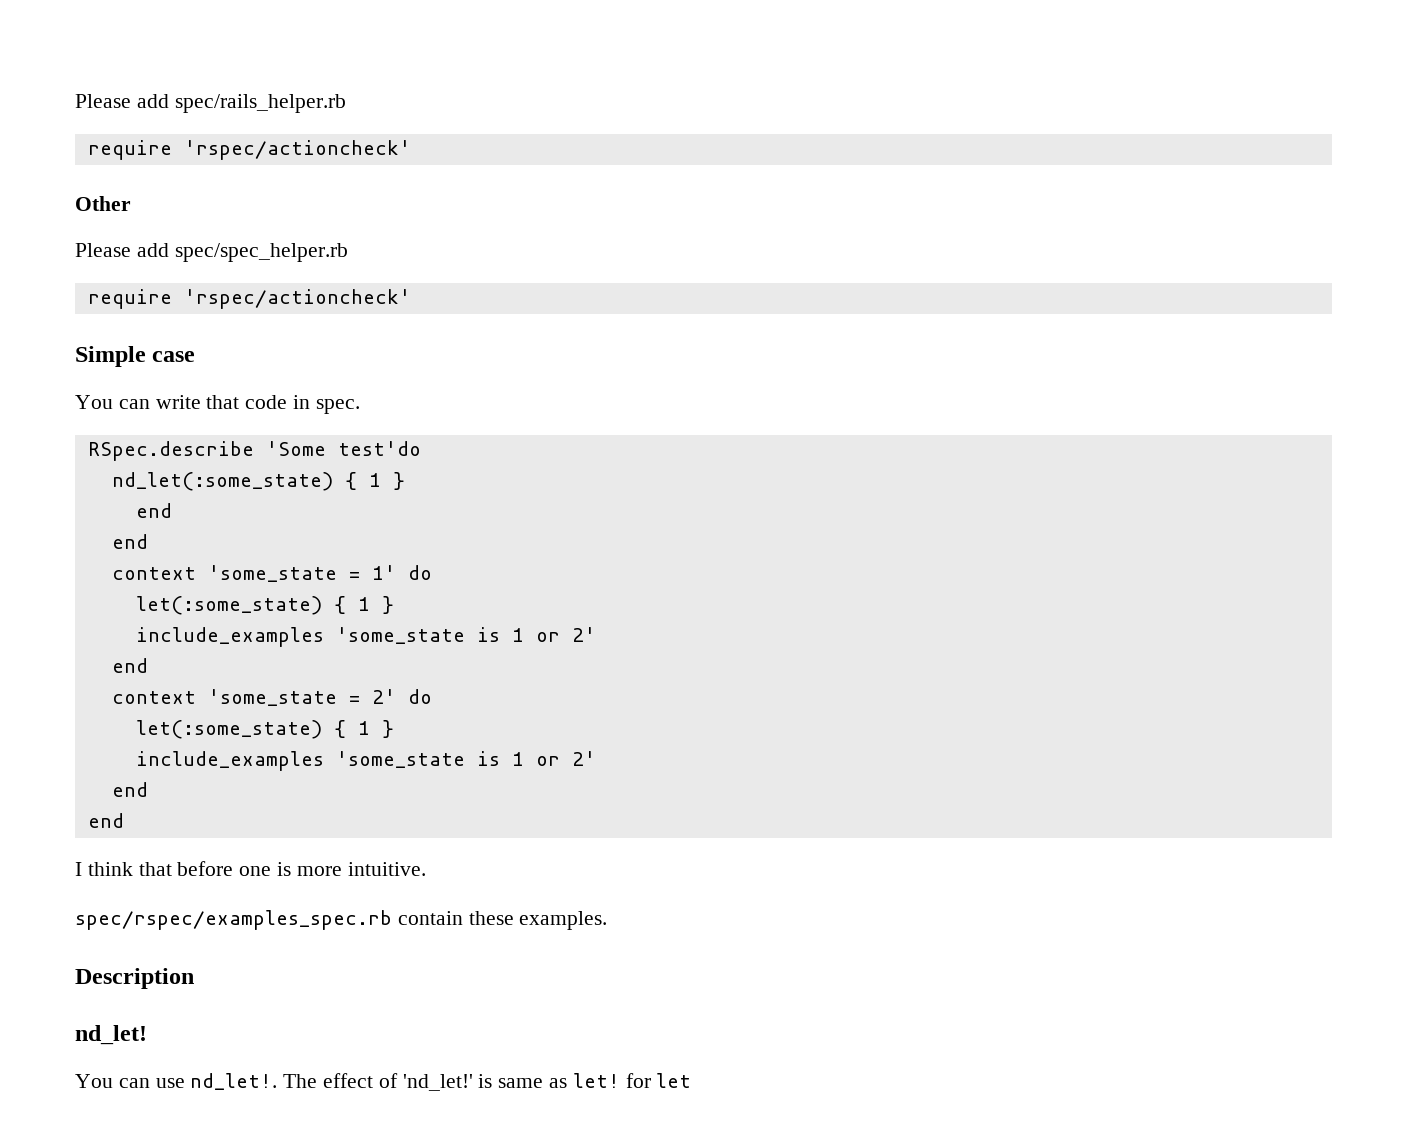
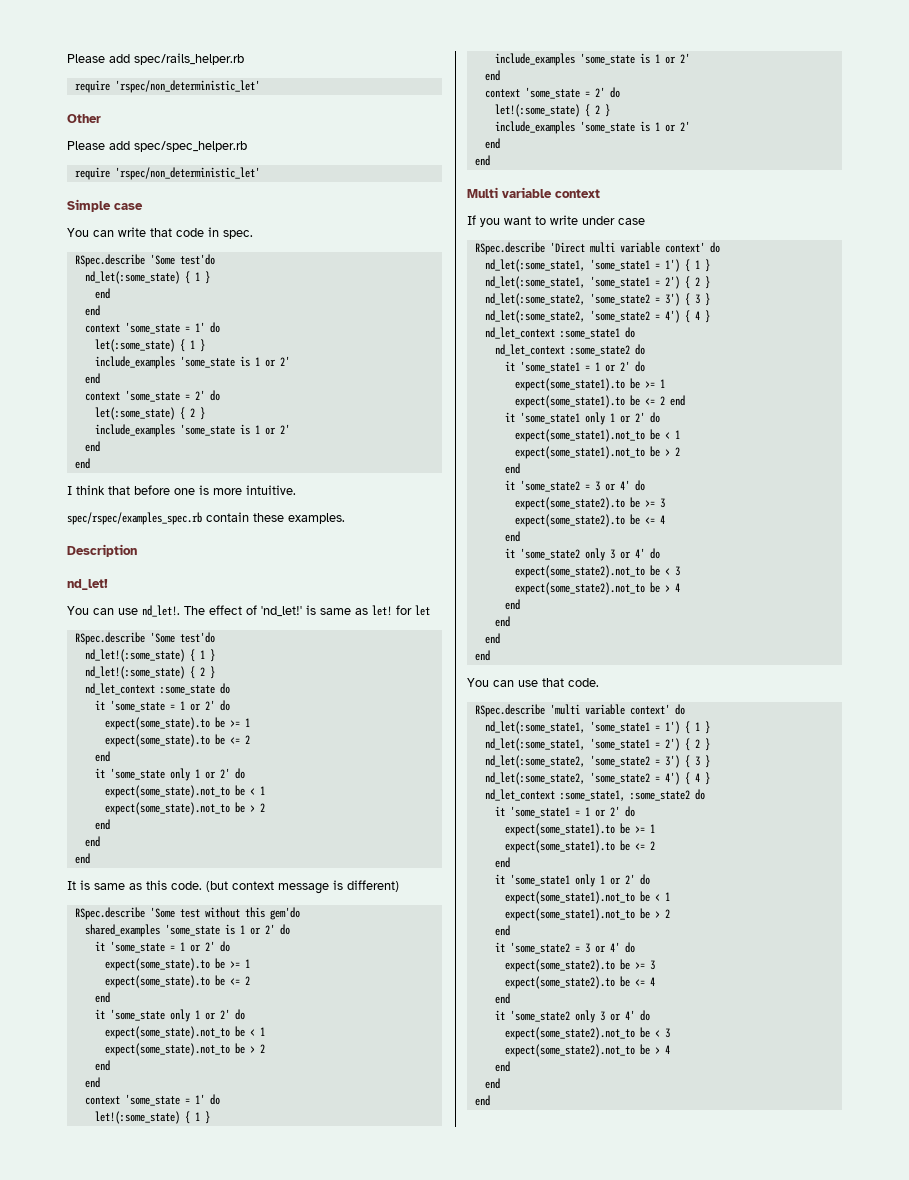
[183,140,411,160] 'rspec/actioncheck' -> [114,80,260,93] 'rspec/non_deterministic_let'
[183,289,411,309] 'rspec/actioncheck' -> [114,167,260,180] 'rspec/non_deterministic_let'
[357,721,370,735] 1 -> [189,408,195,417] 2
(692, 1080) none -> [74,632,215,645] [84,649,215,662] [84,666,215,679] [84,683,230,695] [94,700,230,712] [104,717,250,730] [104,734,250,747] [94,751,110,762] [94,768,245,781] [104,785,265,798] [104,802,265,815] [94,819,110,830] [84,836,100,847] [74,853,90,864] [67,880,399,894] [74,907,300,920] [84,924,290,937] [94,941,230,953] [104,958,250,971] [104,975,250,988] [94,992,110,1003] [94,1009,245,1022] [104,1026,265,1039] [104,1043,265,1056] [94,1060,110,1071] [84,1077,100,1088] [84,1094,220,1106] [94,1111,210,1124] [494,53,690,66] [484,70,500,81] [484,87,620,99] [494,104,610,117] [494,121,690,134] [484,138,500,149] [474,155,490,166] [467,187,600,198] [467,215,645,227] [474,242,720,255] [484,259,710,272] [484,276,710,289] [484,293,710,306] [484,310,710,323] [484,327,635,339] [494,344,645,356] [504,361,645,373] [514,378,665,391] [514,395,685,408] [504,412,660,425] [514,429,680,442] [514,446,680,459] [504,463,520,474] [504,480,645,492] [514,497,665,510] [514,514,665,527] [504,531,520,542] [504,548,660,561] [514,565,680,578] [514,582,680,595] [504,599,520,610] [494,616,510,627] [484,633,500,644] [474,650,490,661] [467,678,599,687] [474,704,685,717] [484,721,710,734] [484,738,710,751] [484,755,710,768] [484,772,710,785] [484,789,705,801] [494,806,635,818] [504,823,655,836] [504,840,655,853] [494,857,510,868] [494,874,650,887] [504,891,670,904] [504,908,670,921] [494,925,510,936] [494,942,635,954] [504,959,655,972] [504,976,655,989] [494,993,510,1004] [494,1010,650,1023] [504,1027,670,1040] [504,1044,670,1057] [494,1061,510,1072] [484,1078,500,1089] [474,1095,490,1106] // RSpec.describe 'Some test'do // nd_let!(:some_state) { 1 } // nd_let!(:some_state) { 2 } // nd_let_context :some_state do // it 'some_state = 1 or 2' do // expect(some_state).to be >= 1 // expect(some_state).to be <= 2 // end // it 'some_state only 1 or 2' do // expect(some_state).not_to be < 1 // expect(some_state).not_to be > 2 // end // end // end // It is same as this code. (but context message is different) // RSpec.describe 'Some test without this gem'do // shared_examples 'some_state is 1 or 2' do // it 'some_state = 1 or 2' do // expect(some_state).to be >= 1 // expect(some_state).to be <= 2 // end // it 'some_state only 1 or 2' do // expect(some_state).not_to be < 1 // expect(some_state).not_to be > 2 // end // end // context 'some_state = 1' do // let!(:some_state) { 1 } // include_examples 'some_state is 1 or 2' // end // context 'some_state = 2' do // let!(:some_state) { 2 } // include_examples 'some_state is 1 or 2' // end // end // Multi variable context // If you want to write under case // RSpec.describe 'Direct multi variable context' do // nd_let(:some_state1, 'some_state1 = 1') { 1 } // nd_let(:some_state1, 'some_state1 = 2') { 2 } // nd_let(:some_state2, 'some_state2 = 3') { 3 } // nd_let(:some_state2, 'some_state2 = 4') { 4 } // nd_let_context :some_state1 do // nd_let_context :some_state2 do // it 'some_state1 = 1 or 2' do // expect(some_state1).to be >= 1 // expect(some_state1).to be <= 2 end // it 'some_state1 only 1 or 2' do // expect(some_state1).not_to be < 1 // expect(some_state1).not_to be > 2 // end // it 'some_state2 = 3 or 4' do // expect(some_state2).to be >= 3 // expect(some_state2).to be <= 4 // end // it 'some_state2 only 3 or 4' do // expect(some_state2).not_to be < 3 // expect(some_state2).not_to be > 4 // end // end // end // end // You can use that code. // RSpec.describe 'multi variable context' do // nd_let(:some_state1, 'some_state1 = 1') { 1 } // nd_let(:some_state1, 'some_state1 = 2') { 2 } // nd_let(:some_state2, 'some_state2 = 3') { 3 } // nd_let(:some_state2, 'some_state2 = 4') { 4 } // nd_let_context :some_state1, :some_state2 do // it 'some_state1 = 1 or 2' do // expect(some_state1).to be >= 1 // expect(some_state1).to be <= 2 // end // it 'some_state1 only 1 or 2' do // expect(some_state1).not_to be < 1 // expect(some_state1).not_to be > 2 // end // it 'some_state2 = 3 or 4' do // expect(some_state2).to be >= 3 // expect(some_state2).to be <= 4 // end // it 'some_state2 only 3 or 4' do // expect(some_state2).not_to be < 3 // expect(some_state2).not_to be > 4 // end // end // end

